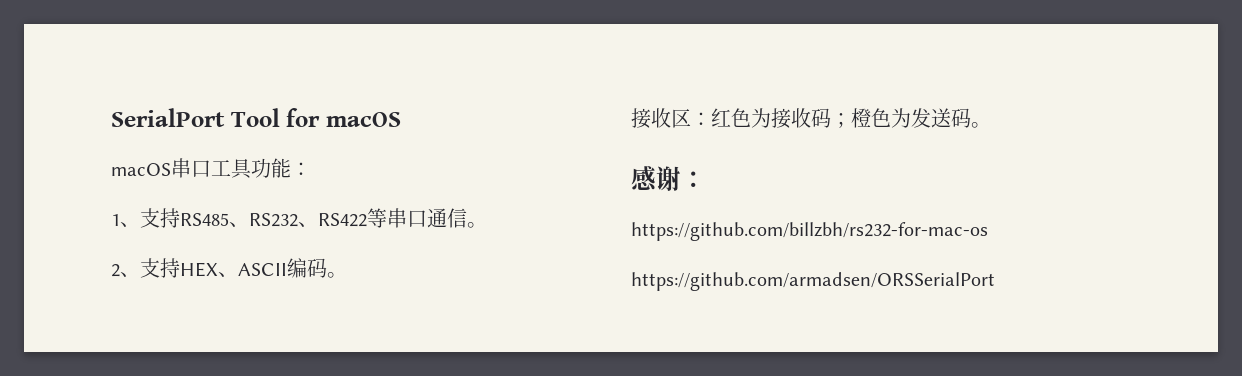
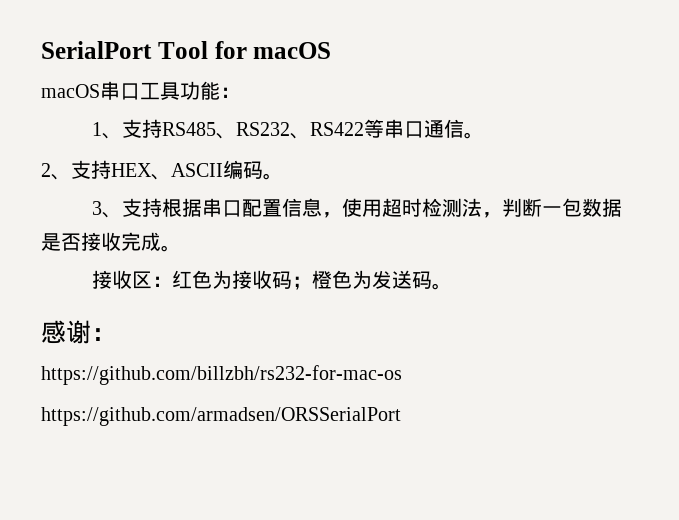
(347, 275) none -> [92,198,623,218] [41,232,181,252] // 3、支持根据串口配置信息，使用超时检测法，判断一包数据是否接收完成。

